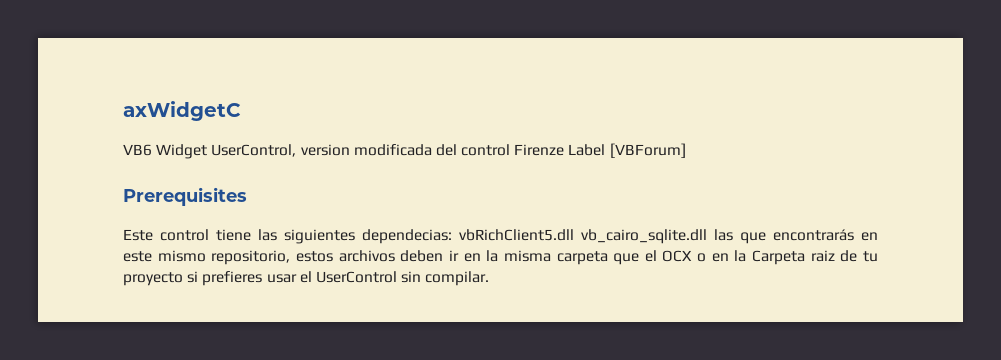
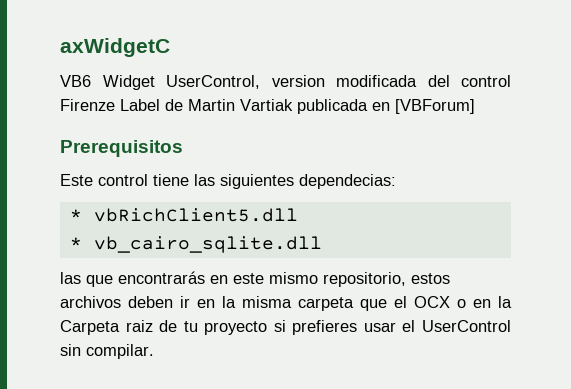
(606, 150) none -> [165,99,390,114] de Martin Vartiak publicada en
[123,187,247,206] Prerequisites -> [60,140,183,157] Prerequisitos
(452, 236) none -> [69,209,82,221] // *
(574, 235) none -> [69,237,82,249] // *
(707, 236) none -> (322, 244) //

